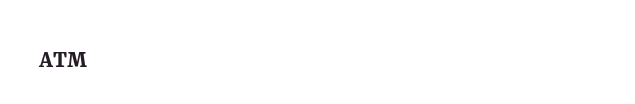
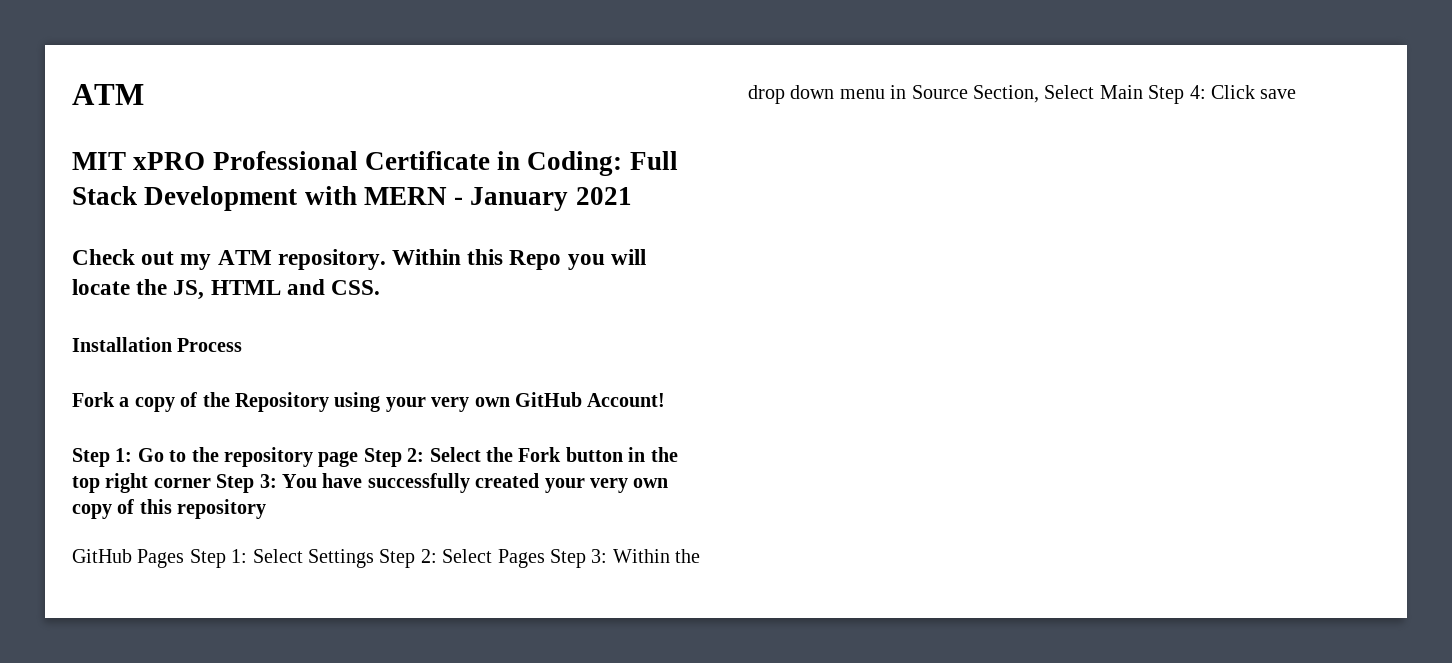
[38,52,87,67] ATM -> [72,84,144,105] [72,151,678,176] [72,186,632,211] [72,249,646,270] [72,279,381,300] [72,337,243,352] [72,392,666,412] [72,447,678,467] [72,473,669,493] [72,499,267,519] [72,549,701,568] [748,85,1297,104] ATM // MIT xPRO Professional Certificate in Coding: Full Stack Development with MERN - January 2021 // Check out my ATM repository. Within this Repo you will locate the JS, HTML and CSS. // Installation Process // Fork a copy of the Repository using your very own GitHub Account! // Step 1: Go to the repository page Step 2: Select the Fork button in the top right corner Step 3: You have successfully created your very own copy of this repository // GitHub Pages Step 1: Select Settings Step 2: Select Pages Step 3: Within the drop down menu in Source Section, Select Main Step 4: Click save

